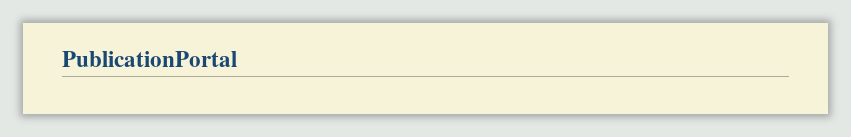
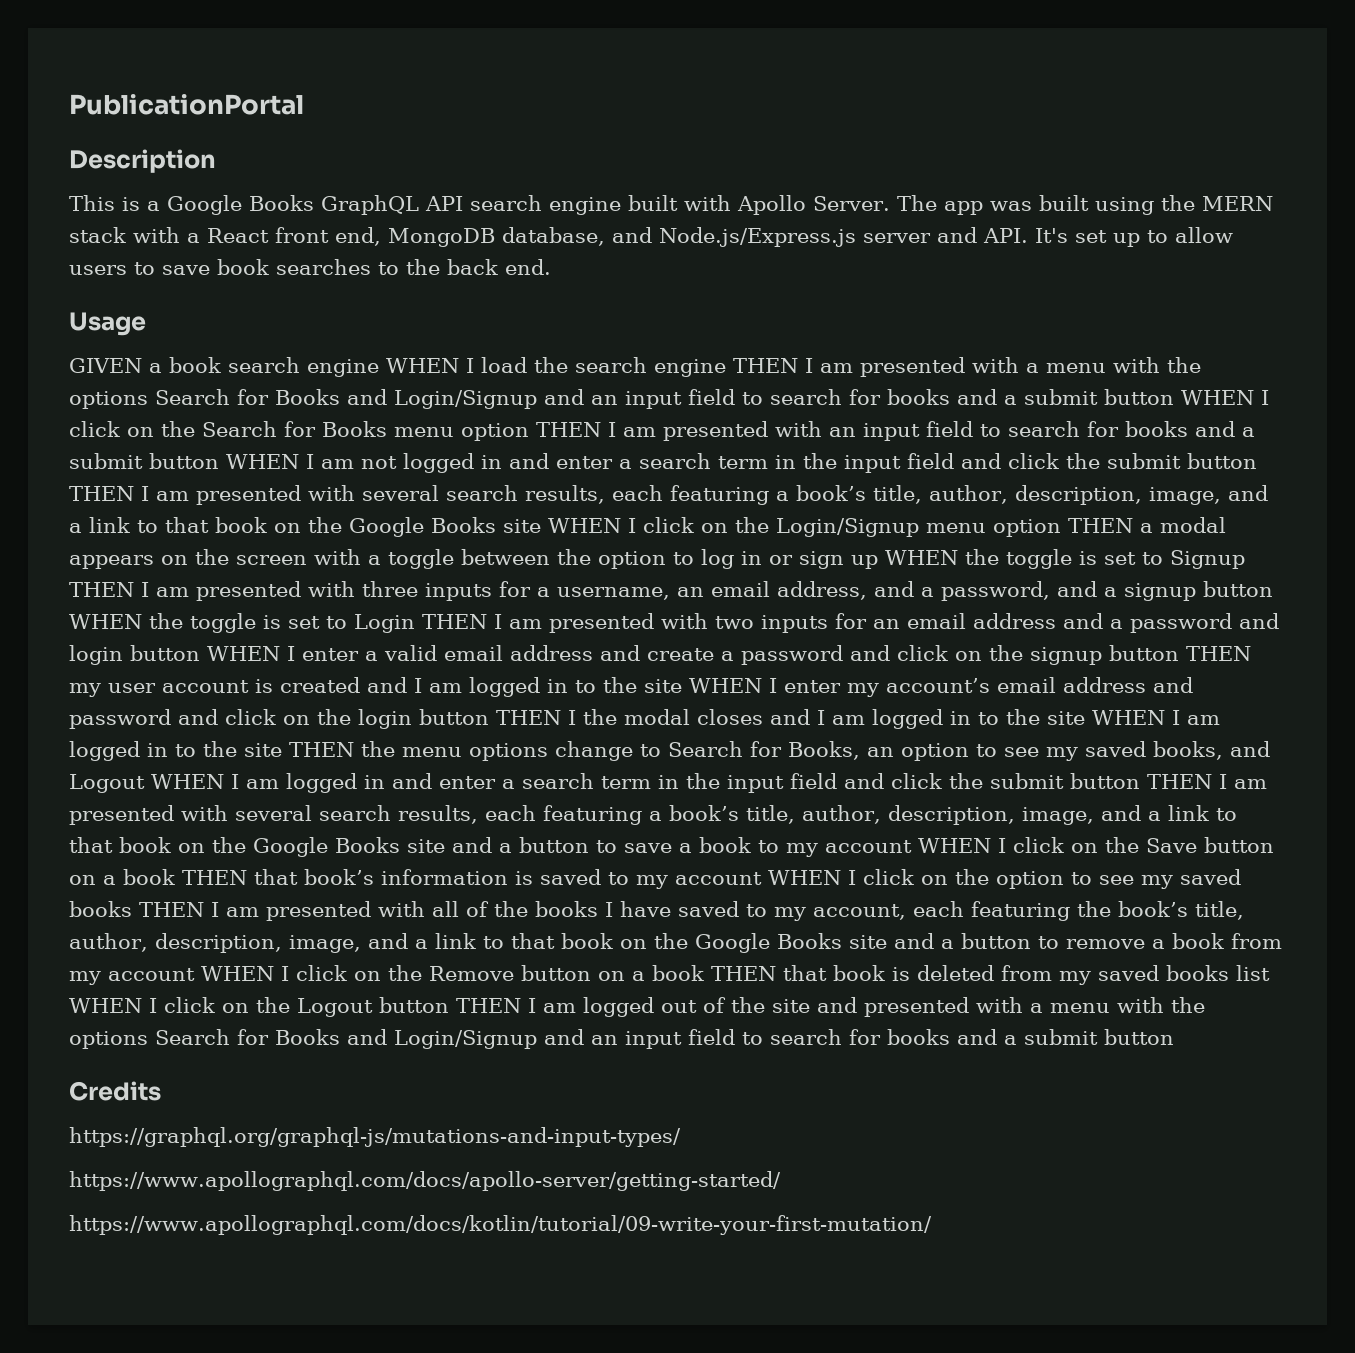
(237, 59) none -> [69,149,216,173] [69,195,1273,215] [69,227,1233,247] [69,259,551,275] [69,312,146,336] [69,357,1201,377] [69,389,1269,409] [69,421,1255,441] [69,453,1257,473] [69,485,1268,505] [69,517,1226,537] [69,549,1245,569] [69,581,1273,601] [69,613,1279,633] [69,645,1251,665] [69,677,1193,697] [69,709,1220,729] [69,741,1270,761] [69,773,1267,793] [69,805,1237,825] [69,837,1274,857] [69,869,1241,889] [69,901,1244,921] [69,933,1282,953] [69,965,1270,985] [69,997,1205,1017] [69,1029,1174,1049] [69,1081,161,1101] [69,1127,681,1147] [69,1171,781,1191] [69,1215,932,1235] // Description // This is a Google Books GraphQL API search engine built with Apollo Server. The app was built using the MERN stack with a React front end, MongoDB database, and Node.js/Express.js server and API. It's set up to allow users to save book searches to the back end. // Usage // GIVEN a book search engine WHEN I load the search engine THEN I am presented with a menu with the options Search for Books and Login/Signup and an input field to search for books and a submit button WHEN I click on the Search for Books menu option THEN I am presented with an input field to search for books and a submit button WHEN I am not logged in and enter a search term in the input field and click the submit button THEN I am presented with several search results, each featuring a book’s title, author, description, image, and a link to that book on the Google Books site WHEN I click on the Login/Signup menu option THEN a modal appears on the screen with a toggle between the option to log in or sign up WHEN the toggle is set to Signup THEN I am presented with three inputs for a username, an email address, and a password, and a signup button WHEN the toggle is set to Login THEN I am presented with two inputs for an email address and a password and login button WHEN I enter a valid email address and create a password and click on the signup button THEN my user account is created and I am logged in to the site WHEN I enter my account’s email address and password and click on the login button THEN I the modal closes and I am logged in to the site WHEN I am logged in to the site THEN the menu options change to Search for Books, an option to see my saved books, and Logout WHEN I am logged in and enter a search term in the input field and click the submit button THEN I am presented with several search results, each featuring a book’s title, author, description, image, and a link to that book on the Google Books site and a button to save a book to my account WHEN I click on the Save button on a book THEN that book’s information is saved to my account WHEN I click on the option to see my saved books THEN I am presented with all of the books I have saved to my account, each featuring the book’s title, author, description, image, and a link to that book on the Google Books site and a button to remove a book from my account WHEN I click on the Remove button on a book THEN that book is deleted from my saved books list WHEN I click on the Logout button THEN I am logged out of the site and presented with a menu with the options Search for Books and Login/Signup and an input field to search for books and a submit button // Credits // https://graphql.org/graphql-js/mutations-and-input-types/ // https://www.apollographql.com/docs/apollo-server/getting-started/ // https://www.apollographql.com/docs/kotlin/tutorial/09-write-your-first-mutation/

